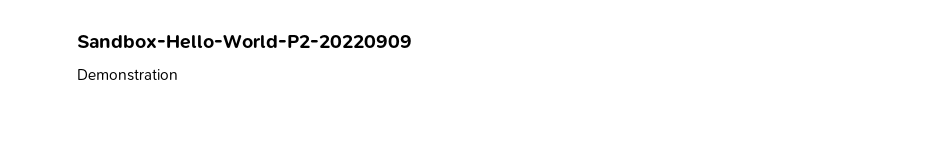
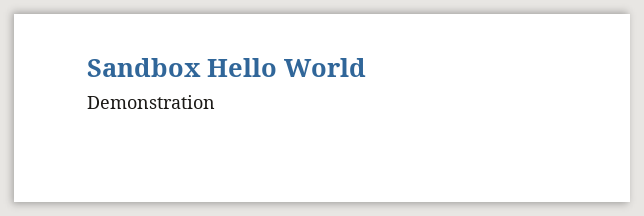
[77,34,412,49] Sandbox-Hello-World-P2-20220909 -> [87,58,366,77] Sandbox Hello World

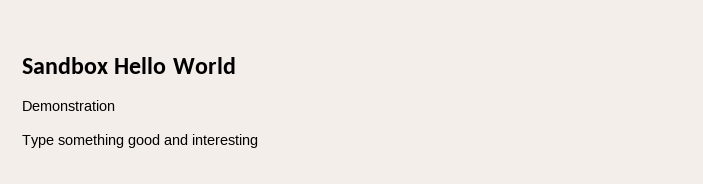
(215, 102) none -> [22,134,258,148] // Type something good and interesting

